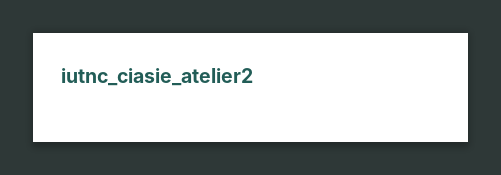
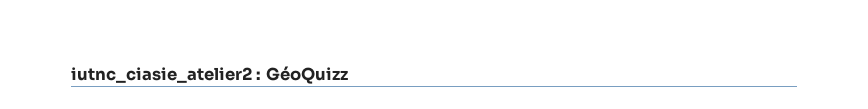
(253, 77) none -> [256,66,348,84] : GéoQuizz

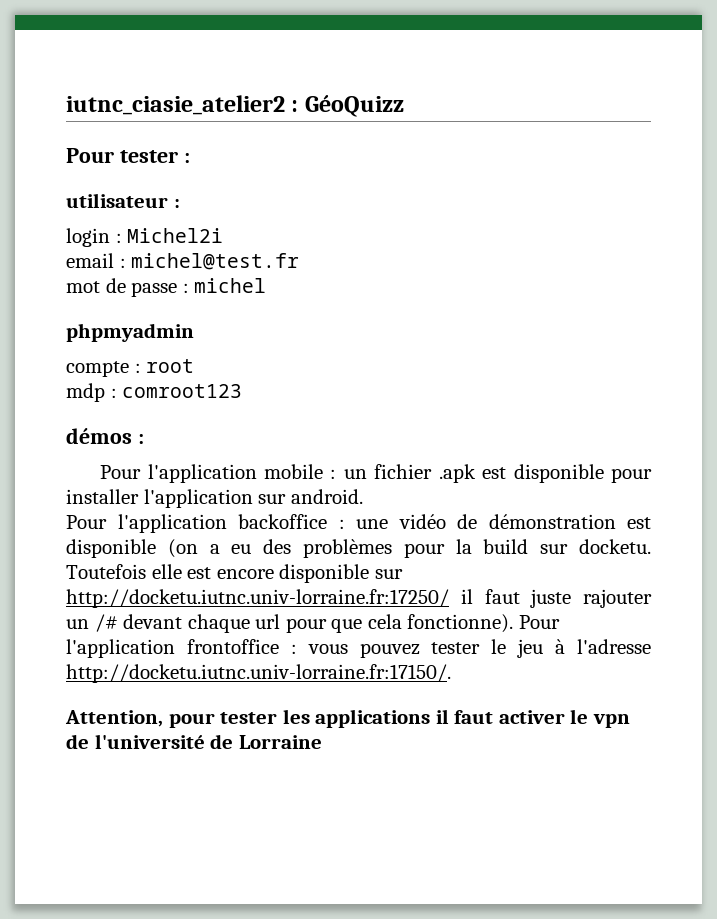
(348, 75) none -> [66,148,190,163] [66,193,180,208] [66,228,224,247] [66,253,300,270] [66,278,267,297] [66,323,194,342] [66,359,195,377] [66,383,243,402] [66,428,144,444] [100,464,652,483] [66,489,363,508] [66,514,651,533] [66,539,652,558] [66,564,403,583] [66,589,652,608] [66,614,560,633] [66,639,652,658] [66,664,451,683] [65,709,630,728] [66,734,322,749] // Pour tester : // utilisateur : // login : Michel2i // email : michel@test.fr // mot de passe : michel // phpmyadmin // compte : root // mdp : comroot123 // démos : // Pour l'application mobile : un fichier .apk est disponible pour installer l'application sur android. // Pour l'application backoffice : une vidéo de démonstration est disponible (on a eu des problèmes pour la build sur docketu. Toutefois elle est encore disponible sur http://docketu.iutnc.univ-lorraine.fr:17250/ il faut juste rajouter un /# devant chaque url pour que cela fonctionne). Pour l'application frontoffice : vous pouvez tester le jeu à l'adresse http://docketu.iutnc.univ-lorraine.fr:17150/. // Attention, pour tester les applications il faut activer le vpn de l'université de Lorraine

